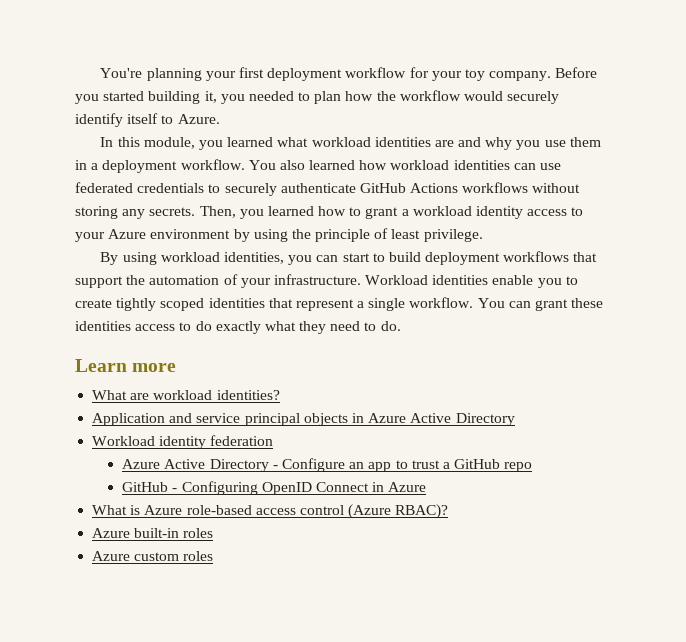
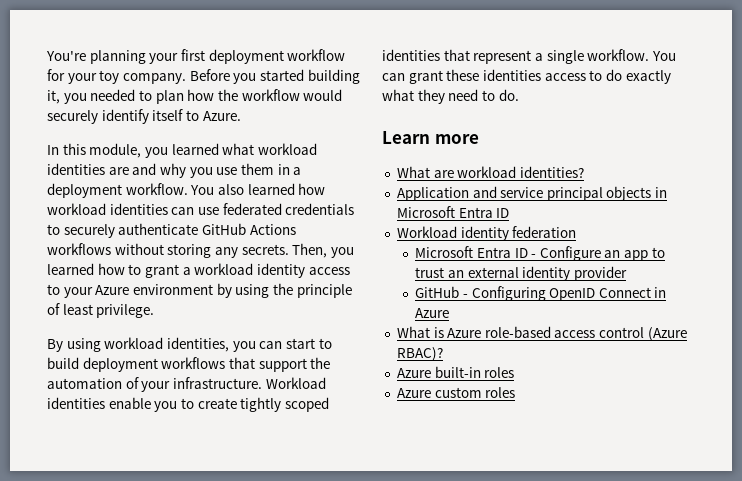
[368,413,515,426] Azure Active Directory -> [396,206,510,218] Microsoft Entra ID
[122,459,269,472] Azure Active Directory -> [415,246,528,258] Microsoft Entra ID
[442,459,533,472] a GitHub repo -> [447,266,627,281] an external identity provider

